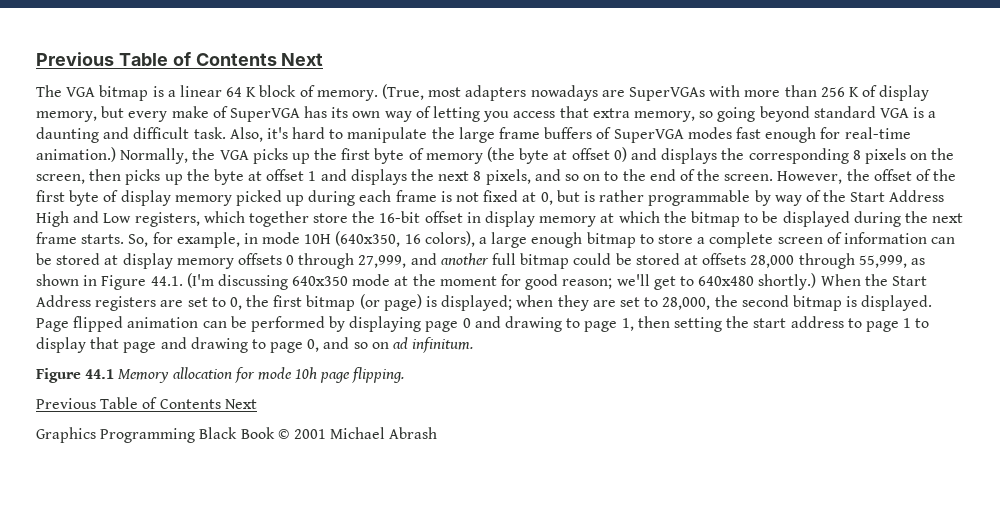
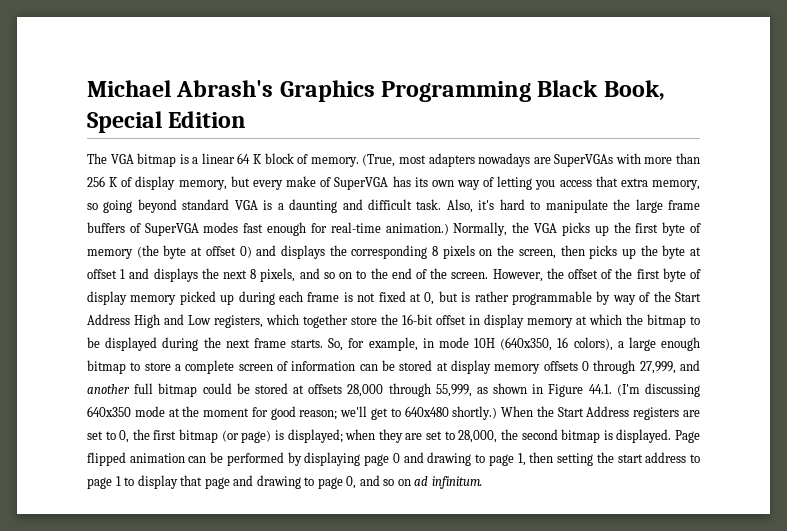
[36,52,324,66] Previous Table of Contents Next -> [87,80,665,102] [87,111,247,133] Michael Abrash's Graphics Programming Black Book, Special Edition
[36,367,405,383] [36,397,257,409] [36,427,438,443] // Figure 44.1 Memory allocation for mode 10h page flipping. // Previous Table of Contents Next // Graphics Programming Black Book © 2001 Michael Abrash -> (482, 482) none

